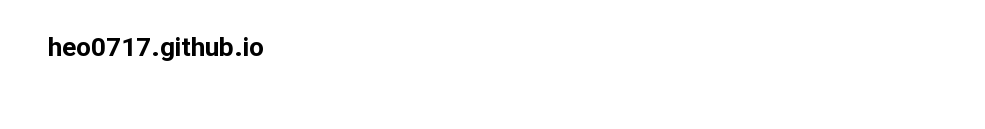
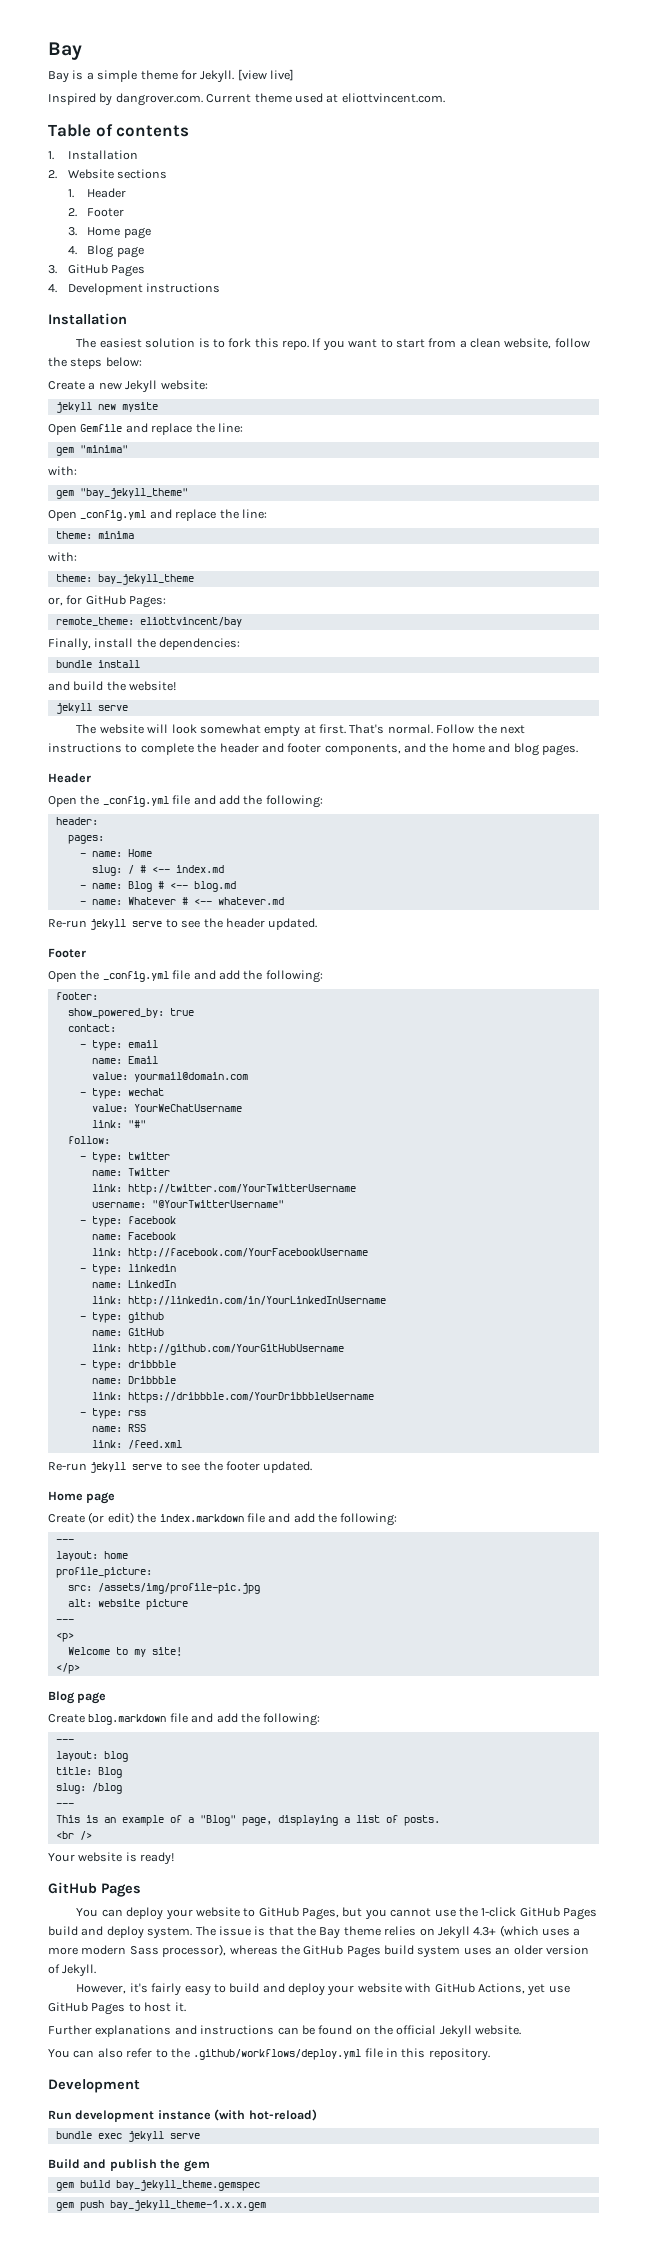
[48,37,264,61] heo0717.github.io -> [48,42,82,60] [48,69,294,83] [48,93,445,106] [48,124,190,137] [48,150,138,160] [48,169,168,179] [67,188,127,198] [67,208,125,217] [67,227,151,239] [67,245,144,258] [48,264,146,277] [48,283,221,295] [48,313,127,325] [76,338,590,351] [48,357,142,369] [48,380,208,393] [55,402,158,413] [48,423,243,435] [55,445,128,456] [48,466,77,476] [55,488,188,499] [48,509,267,521] [55,531,134,539] [48,552,77,562] [55,574,194,585] [48,595,167,608] [55,617,242,627] [48,638,241,651] [55,660,140,668] [48,681,177,691] [55,703,128,714] [76,724,525,737] [48,743,578,756] [48,773,91,783] [48,795,323,808] [55,817,98,825] [67,835,104,844] [79,849,152,857] [91,865,224,876] [79,881,236,892] [79,897,284,905] [48,918,318,930] [48,948,86,958] [48,970,323,983] [55,992,98,1000] [67,1008,194,1019] [67,1024,116,1032] [79,1040,158,1051] [91,1056,158,1064] [91,1072,248,1082] [79,1088,164,1099] [91,1104,242,1112] [91,1120,146,1128] [67,1136,110,1144] [79,1152,170,1163] [91,1168,170,1176] [91,1184,356,1195] [91,1200,284,1208] [79,1216,176,1227] [91,1232,176,1240] [91,1248,368,1259] [79,1264,176,1275] [91,1280,176,1288] [91,1296,386,1307] [79,1312,164,1323] [91,1328,164,1336] [91,1344,344,1355] [79,1360,176,1371] [91,1376,176,1384] [91,1392,374,1403] [79,1408,146,1419] [91,1424,146,1432] [91,1440,182,1449] [48,1461,313,1473] [48,1491,116,1504] [48,1512,398,1526] [55,1539,74,1543] [55,1551,128,1561] [55,1567,152,1578] [67,1583,260,1594] [67,1599,188,1610] [55,1619,74,1623] [55,1632,74,1642] [67,1647,182,1657] [55,1663,80,1674] [48,1691,107,1704] [48,1713,321,1726] [55,1739,74,1743] [55,1751,128,1762] [55,1767,122,1778] [55,1783,122,1794] [55,1803,74,1807] [55,1815,440,1826] [55,1831,92,1840] [48,1852,175,1865] [48,1882,141,1897] [76,1907,598,1920] [48,1925,581,1939] [48,1944,589,1958] [48,1964,97,1977] [76,1983,570,1996] [48,2002,186,2015] [48,2025,522,2038] [48,2048,490,2061] [48,2079,140,2093] [48,2109,317,2122] [55,2131,200,2142] [48,2159,210,2172] [55,2180,260,2191] [55,2200,266,2211] Bay // Bay is a simple theme for Jekyll. [view live] // Inspired by dangrover.com. Current theme used at eliottvincent.com. // Table of contents // 1. Installation // 2. Website sections // 1. Header // 2. Footer // 3. Home page // 4. Blog page // 3. GitHub Pages // 4. Development instructions // Installation // The easiest solution is to fork this repo. If you want to start from a clean website, follow the steps below: // Create a new Jekyll website: // jekyll new mysite // Open Gemfile and replace the line: // gem "minima" // with: // gem "bay_jekyll_theme" // Open _config.yml and replace the line: // theme: minima // with: // theme: bay_jekyll_theme // or, for GitHub Pages: // remote_theme: eliottvincent/bay // Finally, install the dependencies: // bundle install // and build the website! // jekyll serve // The website will look somewhat empty at first. That's normal. Follow the next instructions to complete the header and footer components, and the home and blog pages. // Header // Open the _config.yml file and add the following: // header: // pages: // - name: Home // slug: / # <-- index.md // - name: Blog # <-- blog.md // - name: Whatever # <-- whatever.md // Re-run jekyll serve to see the header updated. // Footer // Open the _config.yml file and add the following: // footer: // show_powered_by: true // contact: // - type: email // name: Email // value: yourmail@domain.com // - type: wechat // value: YourWeChatUsername // link: "#" // follow: // - type: twitter // name: Twitter // link: http://twitter.com/YourTwitterUsername // username: "@YourTwitterUsername" // - type: facebook // name: Facebook // link: http://facebook.com/YourFacebookUsername // - type: linkedin // name: LinkedIn // link: http://linkedin.com/in/YourLinkedInUsername // - type: github // name: GitHub // link: http://github.com/YourGitHubUsername // - type: dribbble // name: Dribbble // link: https://dribbble.com/YourDribbbleUsername // - type: rss // name: RSS // link: /feed.xml // Re-run jekyll serve to see the footer updated. // Home page // Create (or edit) the index.markdown file and add the following: // --- // layout: home // profile_picture: // src: /assets/img/profile-pic.jpg // alt: website picture // --- // <p> // Welcome to my site! // </p> // Blog page // Create blog.markdown file and add the following: // --- // layout: blog // title: Blog // slug: /blog // --- // This is an example of a "Blog" page, displaying a list of posts. // <br /> // Your website is ready! // GitHub Pages // You can deploy your website to GitHub Pages, but you cannot use the 1-click GitHub Pages build and deploy system. The issue is that the Bay theme relies on Jekyll 4.3+ (which uses a more modern Sass processor), whereas the GitHub Pages build system uses an older version of Jekyll. // However, it's fairly easy to build and deploy your website with GitHub Actions, yet use GitHub Pages to host it. // Further explanations and instructions can be found on the official Jekyll website. // You can also refer to the .github/workflows/deploy.yml file in this repository. // Development // Run development instance (with hot-reload) // bundle exec jekyll serve // Build and publish the gem // gem build bay_jekyll_theme.gemspec // gem push bay_jekyll_theme-1.x.x.gem

